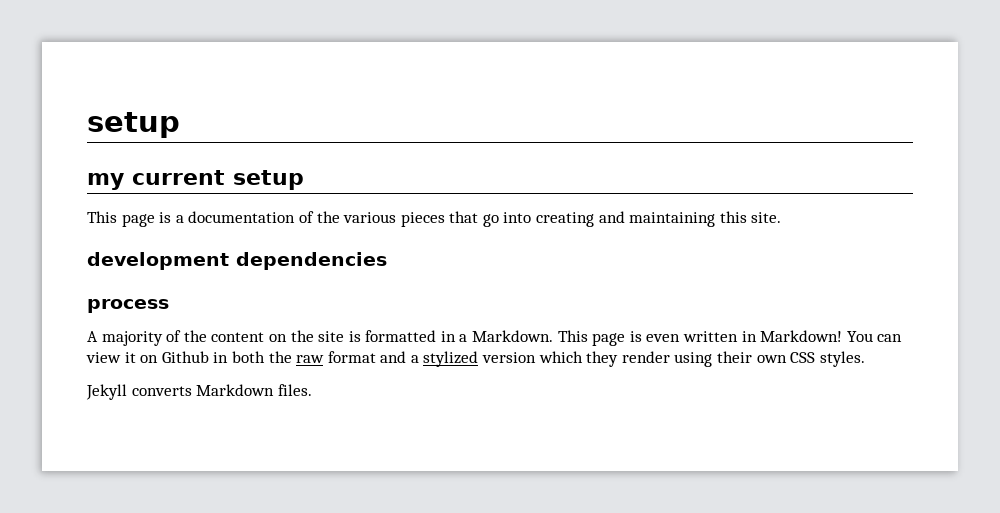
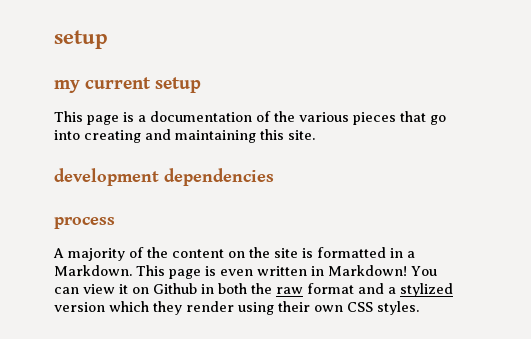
[86,384,312,400] // Jekyll converts Markdown files. -> (419, 308) none

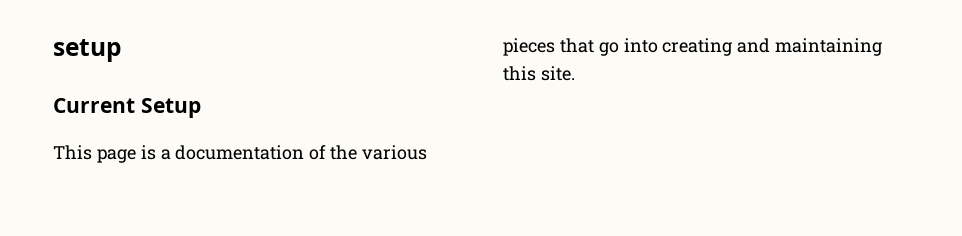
[54,30,108,49] [54,77,202,93] setup // my current setup -> [53,39,122,62] [53,98,201,118] setup // Current Setup
[54,168,274,186] [54,217,115,229] [53,247,415,261] [54,265,437,279] [54,283,453,297] [54,301,419,315] // development dependencies // process // A majority of the content on the site is formatted in a Markdown. This page is even written in Markdown! You can view it on Github in both the raw format and a stylized version which they render using their own CSS styles. -> (575, 73) none

